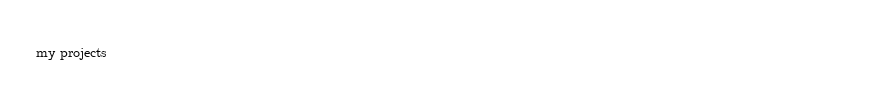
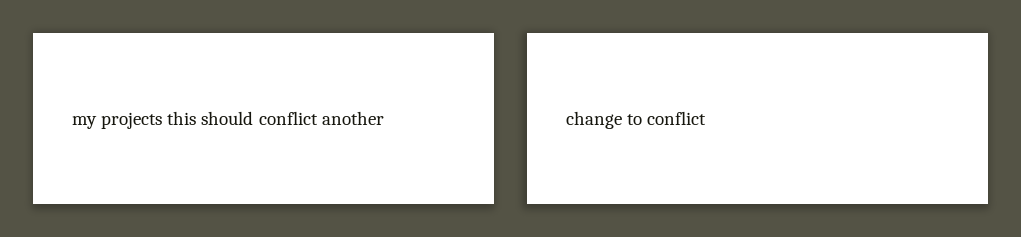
(107, 54) none -> [167,111,707,129] this should conflict another change to conflict

